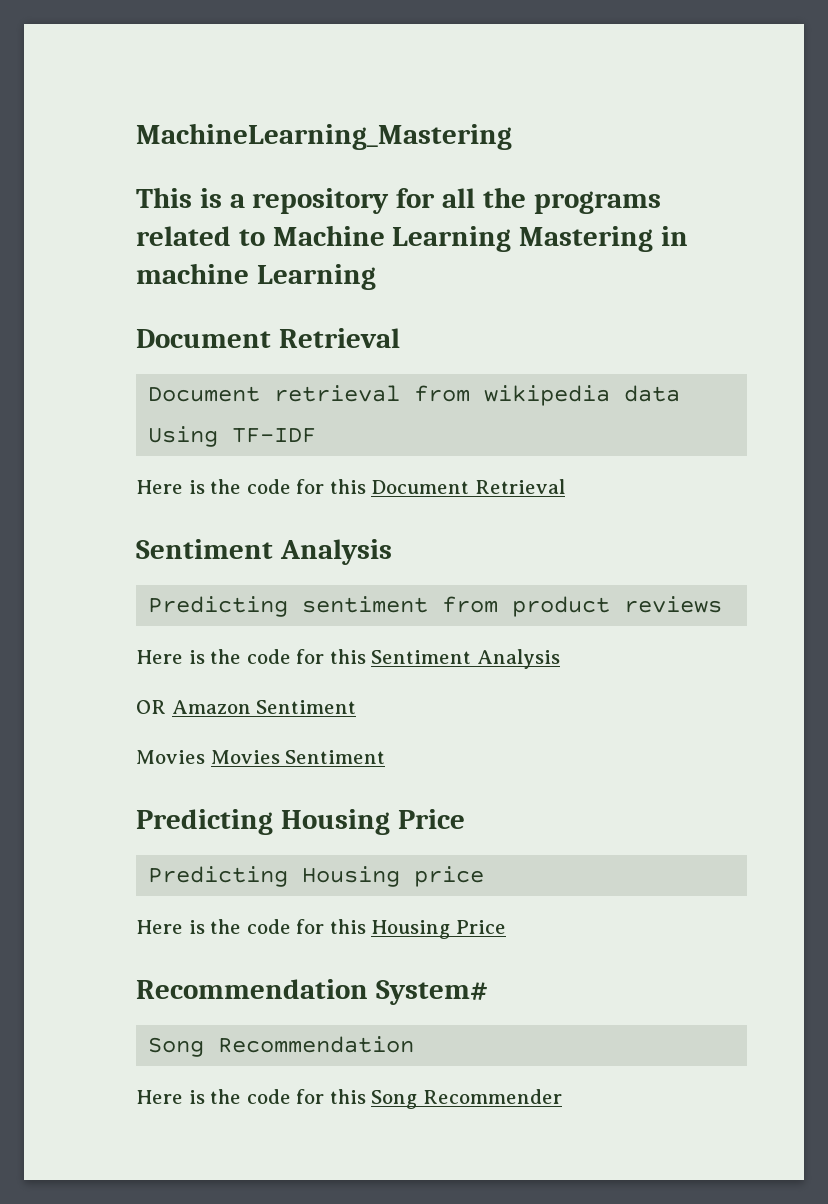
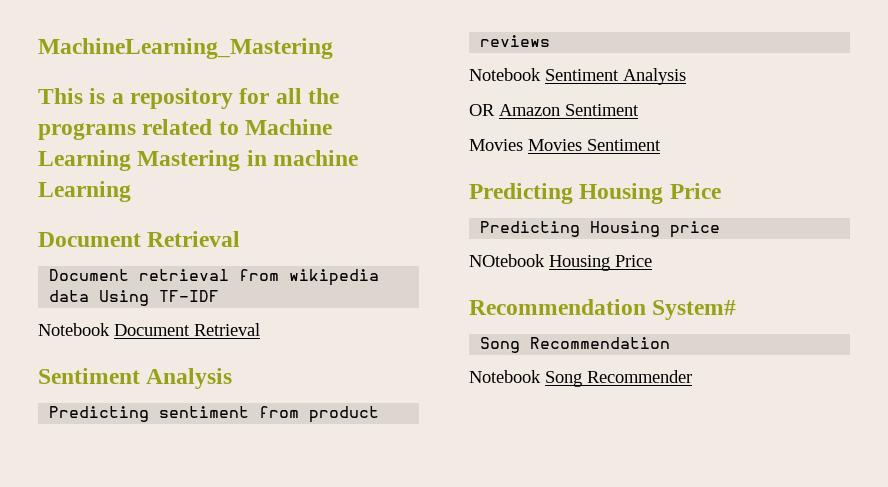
[136,479,366,494] Here is the code for this -> [38,323,110,336] Notebook
[136,649,366,664] Here is the code for this -> [469,68,541,81] Notebook
[136,919,366,934] Here is the code for this -> [469,254,545,267] NOtebook
[136,1089,366,1104] Here is the code for this -> [469,370,541,383] Notebook

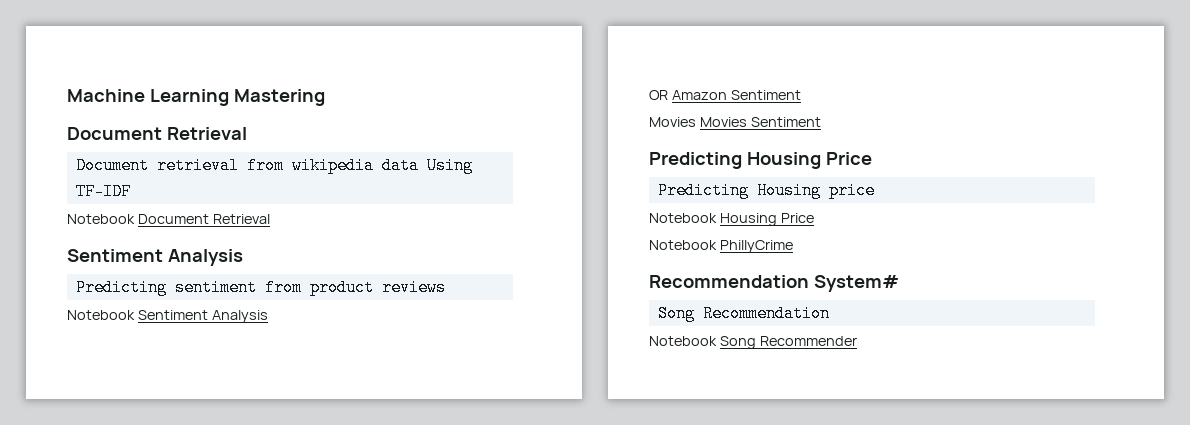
[38,38,333,59] [38,88,340,109] [38,119,239,140] MachineLearning_Mastering // This is a repository for all the programs related to -> (67, 95) none
[246,150,359,166] [38,181,131,202] in machine Learning -> (325, 97) none
[469,254,652,271] NOtebook Housing Price -> [649,213,814,226] [649,240,793,253] Notebook Housing Price // Notebook PhillyCrime

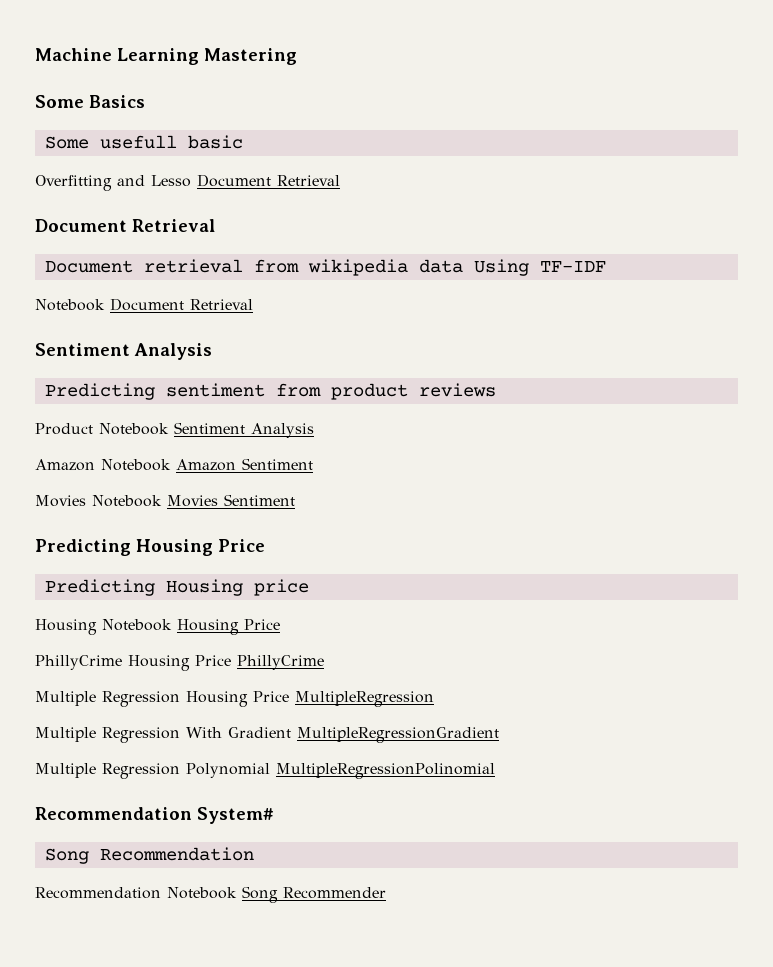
(325, 97) none -> [35,95,145,108] [44,135,243,149] [35,174,340,191] // Some Basics // Some usefull basic // Overfitting and Lesso Document Retrieval
(446, 287) none -> [35,423,93,435] Product
[649,90,668,100] OR -> [35,459,171,471] Amazon Notebook
(696, 122) none -> [92,495,162,507] Notebook
(875, 190) none -> [35,619,97,635] Housing
[649,240,793,253] Notebook PhillyCrime -> [35,655,324,671] [35,691,434,707] [35,727,499,743] [35,763,495,779] PhillyCrime Housing Price PhillyCrime // Multiple Regression Housing Price MultipleRegression // Multiple Regression With Gradient MultipleRegressionGradient // Multiple Regression Polynomial MultipleRegressionPolinomial
(830, 313) none -> [35,887,161,899] Recommendation

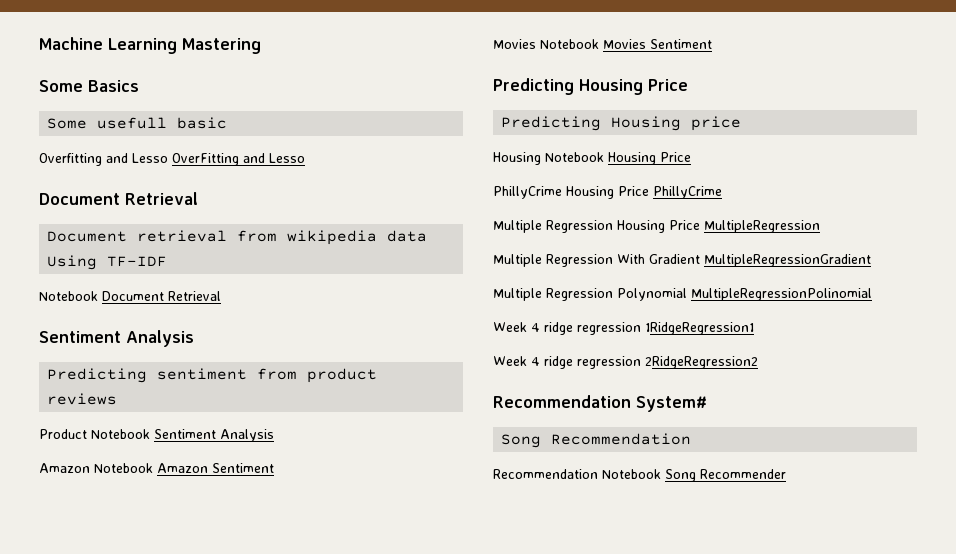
[197,174,340,187] Document Retrieval -> [172,153,305,166] OverFitting and Lesso
(495, 771) none -> [493,322,754,335] [493,356,758,369] // Week 4 ridge regression 1RidgeRegression1 // Week 4 ridge regression 2RidgeRegression2

